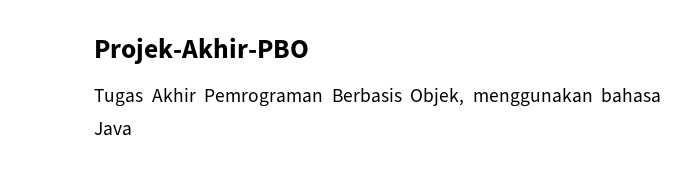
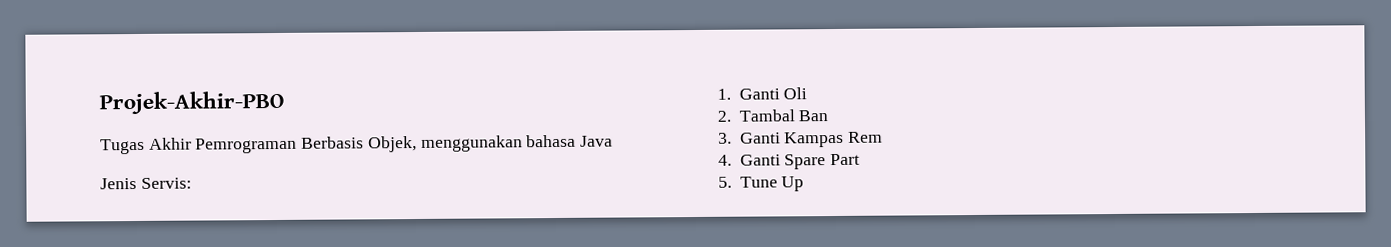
(132, 129) none -> [100,177,192,190] [717,87,808,100] [717,109,829,122] [718,131,884,148] [718,153,861,170] [718,176,805,192] // Jenis Servis: // 1. Ganti Oli // 2. Tambal Ban // 3. Ganti Kampas Rem // 4. Ganti Spare Part // 5. Tune Up

